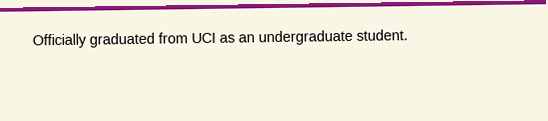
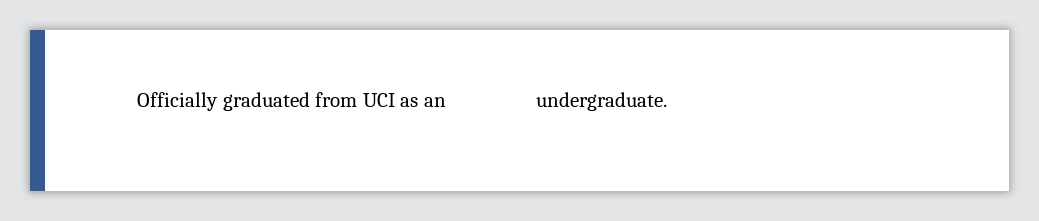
[258,29,408,46] undergraduate student. -> [536,92,667,111] undergraduate.

